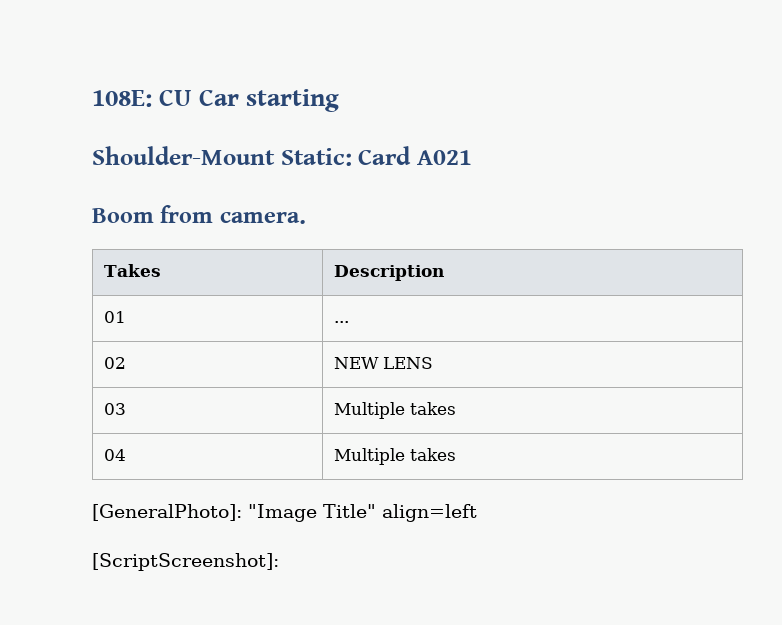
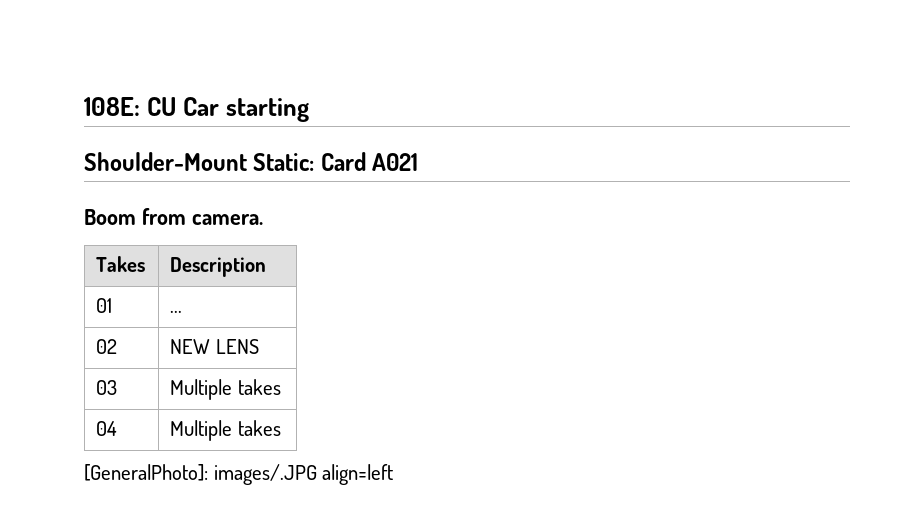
[248,504,376,522] "Image Title" -> [213,464,317,485] images/.JPG
[92,553,279,571] // [ScriptScreenshot]: -> (394, 474) none

